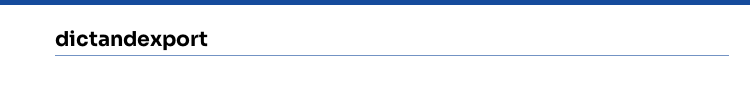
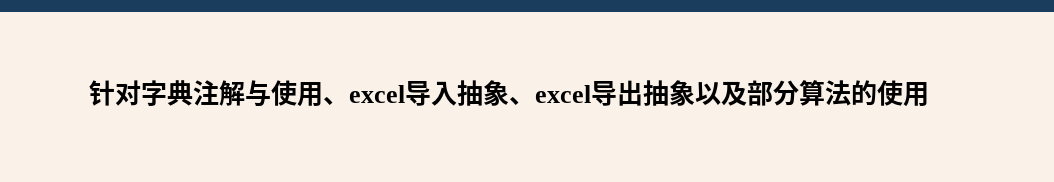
[55,30,208,51] dictandexport -> [89,80,929,107] 针对字典注解与使用、excel导入抽象、excel导出抽象以及部分算法的使用

